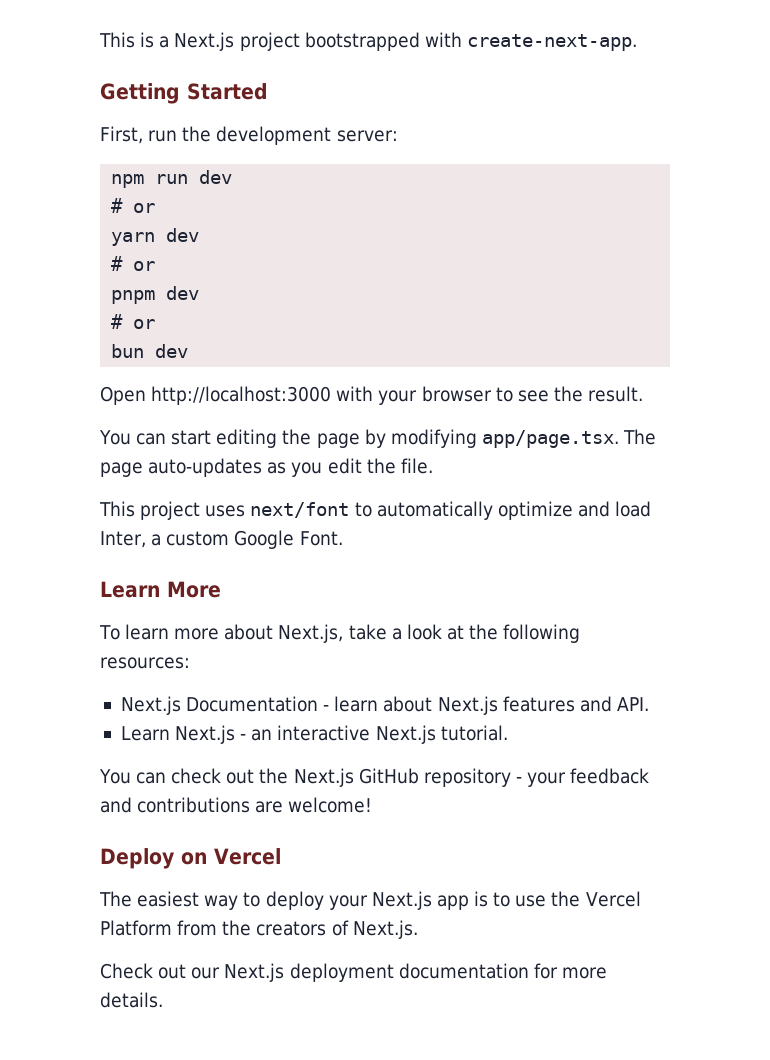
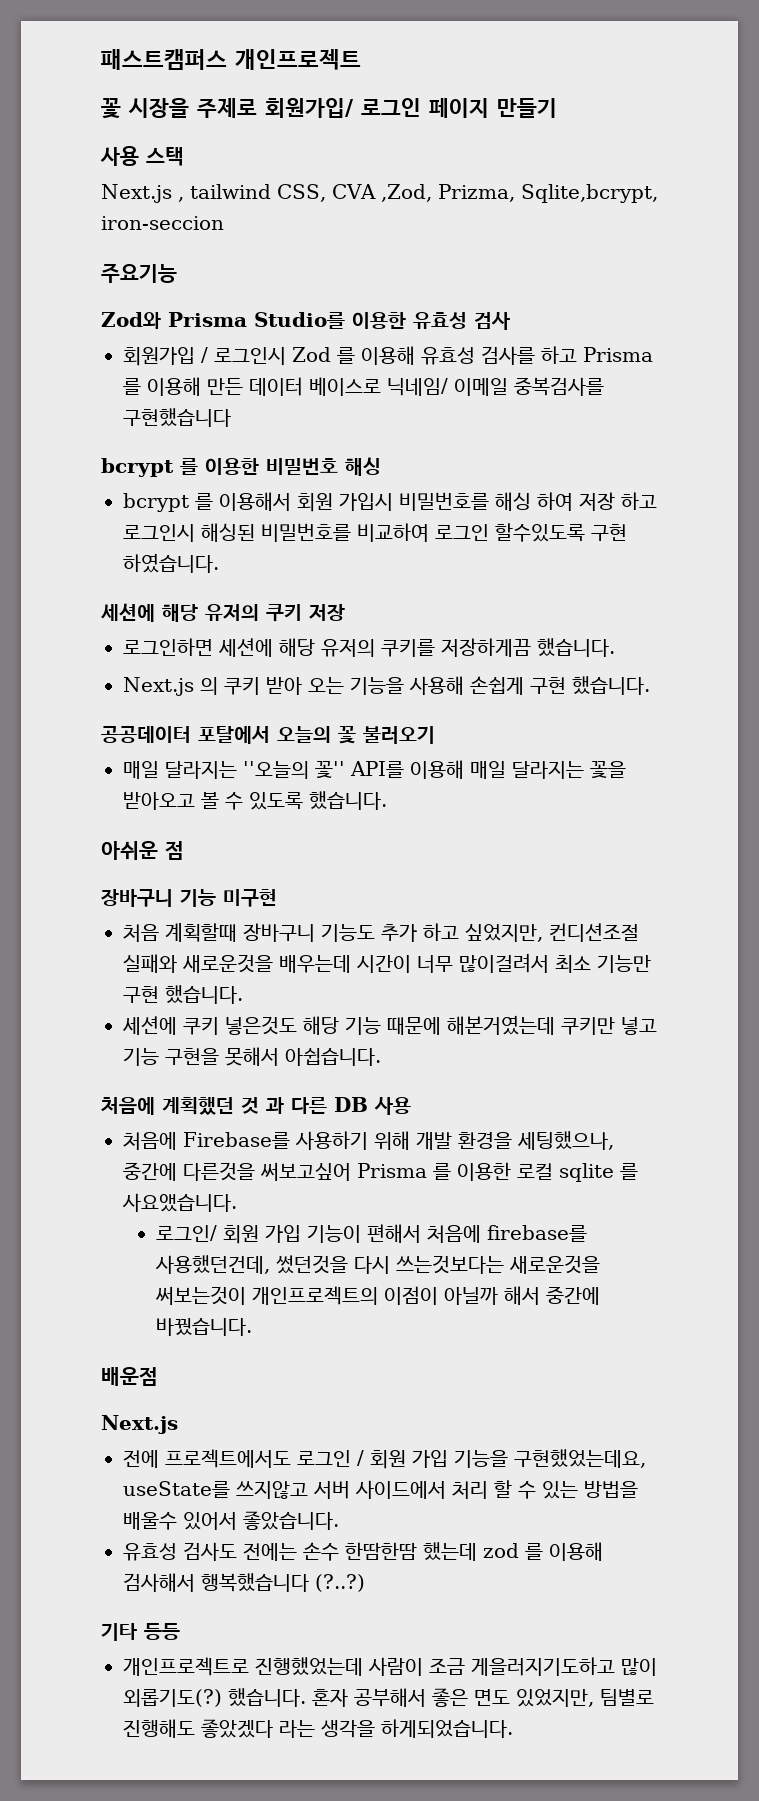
[99,32,637,51] [100,83,268,104] [100,126,398,145] [111,170,233,188] [111,198,156,213] [111,228,200,246] [111,256,156,271] [111,286,200,304] [111,314,156,329] [111,344,189,358] [100,386,644,405] [99,429,657,448] [100,458,433,477] [99,501,652,520] [100,530,343,549] [100,581,221,598] [99,624,581,643] [100,657,190,669] [120,696,649,715] [120,725,508,744] [99,768,650,787] [100,797,373,813] [100,848,281,869] [99,891,641,910] [100,920,418,939] [100,963,607,982] [100,992,163,1008] This is a Next.js project bootstrapped with create-next-app. // Getting Started // First, run the development server: // npm run dev // # or // yarn dev // # or // pnpm dev // # or // bun dev // Open http://localhost:3000 with your browser to see the result. // You can start editing the page by modifying app/page.tsx. The page auto-updates as you edit the file. // This project uses next/font to automatically optimize and load Inter, a custom Google Font. // Learn More // To learn more about Next.js, take a look at the following resources: // Next.js Documentation - learn about Next.js features and API. // Learn Next.js - an interactive Next.js tutorial. // You can check out the Next.js GitHub repository - your feedback and contributions are welcome! // Deploy on Vercel // The easiest way to deploy your Next.js app is to use the Vercel Platform from the creators of Next.js. // Check out our Next.js deployment documentation for more details. -> [101,49,361,70] [101,98,557,119] [100,146,184,166] [101,184,658,203] [101,216,224,230] [101,263,177,283] [101,312,510,330] [123,346,653,366] [123,377,604,396] [123,408,231,427] [101,457,381,477] [123,492,657,512] [123,523,627,542] [123,553,219,573] [101,603,345,622] [123,638,615,657] [123,676,650,696] [101,726,435,744] [123,760,626,779] [123,791,387,810] [101,841,184,860] [101,889,277,907] [123,923,639,942] [123,953,651,973] [123,985,243,1004] [122,1015,657,1035] [123,1047,381,1066] [101,1097,411,1115] [123,1131,614,1150] [123,1162,638,1182] [122,1193,237,1212] [156,1224,588,1244] [155,1255,601,1274] [155,1286,601,1305] [156,1318,253,1336] [101,1367,158,1386] [101,1415,178,1434] [123,1449,646,1469] [123,1480,638,1499] [123,1511,339,1530] [123,1542,603,1561] [123,1573,365,1592] [101,1623,180,1641] [123,1657,657,1676] [123,1688,654,1707] [123,1719,513,1738] 패스트캠퍼스 개인프로젝트 // 꽃 시장을 주제로 회원가입/ 로그인 페이지 만들기 // 사용 스택 // Next.js , tailwind CSS, CVA ,Zod, Prizma, Sqlite,bcrypt, iron-seccion // 주요기능 // Zod와 Prisma Studio를 이용한 유효성 검사 // 회원가입 / 로그인시 Zod 를 이용해 유효성 검사를 하고 Prisma 를 이용해 만든 데이터 베이스로 닉네임/ 이메일 중복검사를 구현했습니다 // bcrypt 를 이용한 비밀번호 해싱 // bcrypt 를 이용해서 회원 가입시 비밀번호를 해싱 하여 저장 하고 로그인시 해싱된 비밀번호를 비교하여 로그인 할수있도록 구현 하였습니다. // 세션에 해당 유저의 쿠키 저장 // 로그인하면 세션에 해당 유저의 쿠키를 저장하게끔 했습니다. // Next.js 의 쿠키 받아 오는 기능을 사용해 손쉽게 구현 했습니다. // 공공데이터 포탈에서 오늘의 꽃 불러오기 // 매일 달라지는 ''오늘의 꽃'' API를 이용해 매일 달라지는 꽃을 받아오고 볼 수 있도록 했습니다. // 아쉬운 점 // 장바구니 기능 미구현 // 처음 계획할때 장바구니 기능도 추가 하고 싶었지만, 컨디션조절 실패와 새로운것을 배우는데 시간이 너무 많이걸려서 최소 기능만 구현 했습니다. // 세션에 쿠키 넣은것도 해당 기능 때문에 해본거였는데 쿠키만 넣고 기능 구현을 못해서 아쉽습니다. // 처음에 계획했던 것 과 다른 DB 사용 // 처음에 Firebase를 사용하기 위해 개발 환경을 세팅했으나, 중간에 다른것을 써보고싶어 Prisma 를 이용한 로컬 sqlite 를 사요앴습니다. // 로그인/ 회원 가입 기능이 편해서 처음에 firebase를 사용했던건데, 썼던것을 다시 쓰는것보다는 새로운것을 써보는것이 개인프로젝트의 이점이 아닐까 해서 중간에 바꿨습니다. // 배운점 // Next.js // 전에 프로젝트에서도 로그인 / 회원 가입 기능을 구현했었는데요, useState를 쓰지않고 서버 사이드에서 처리 할 수 있는 방법을 배울수 있어서 좋았습니다. // 유효성 검사도 전에는 손수 한땀한땀 했는데 zod 를 이용해 검사해서 행복했습니다 (?..?) // 기타 등등 // 개인프로젝트로 진행했었는데 사람이 조금 게을러지기도하고 많이 외롭기도(?) 했습니다. 혼자 공부해서 좋은 면도 있었지만, 팀별로 진행해도 좋았겠다 라는 생각을 하게되었습니다.

